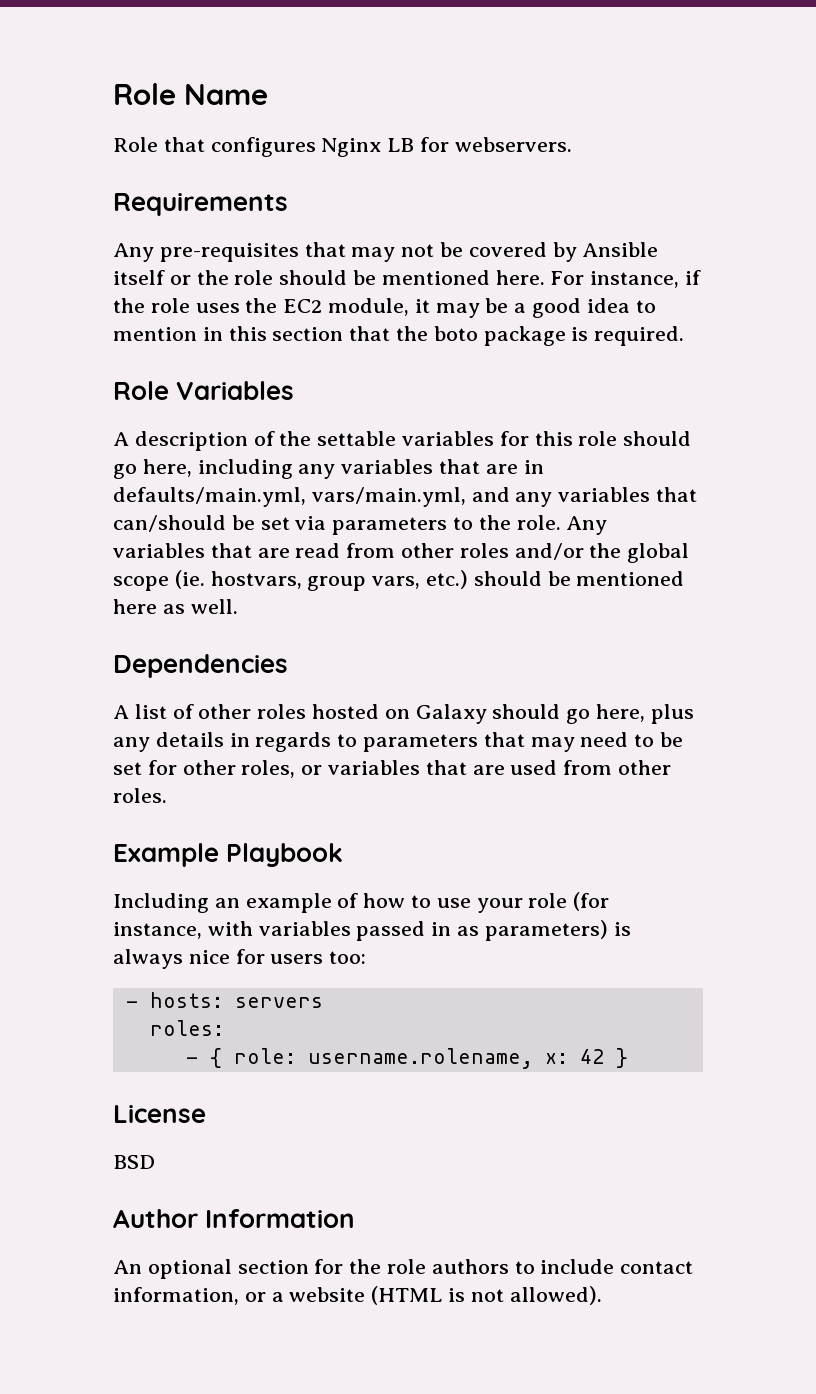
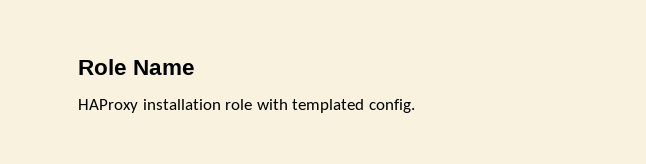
[113,137,572,157] [113,193,288,216] [113,242,659,262] [113,270,702,288] [113,298,656,318] [113,326,685,346] [113,381,295,400] [113,431,692,451] [113,459,544,479] [113,487,698,507] [113,515,608,535] [113,543,690,563] [113,570,685,591] [113,599,238,614] [113,654,288,678] [113,704,694,724] [113,732,684,752] [113,760,672,778] [113,788,167,803] [113,843,344,867] [113,892,610,913] [113,920,631,941] [113,949,367,969] [125,992,323,1008] [149,1020,224,1036] [185,1048,628,1069] [113,1105,206,1123] [113,1155,155,1169] [113,1209,356,1228] [113,1259,694,1279] [113,1286,602,1305] Role that configures Nginx LB for webservers. // Requirements // Any pre-requisites that may not be covered by Ansible itself or the role should be mentioned here. For instance, if the role uses the EC2 module, it may be a good idea to mention in this section that the boto package is required. // Role Variables // A description of the settable variables for this role should go here, including any variables that are in defaults/main.yml, vars/main.yml, and any variables that can/should be set via parameters to the role. Any variables that are read from other roles and/or the global scope (ie. hostvars, group vars, etc.) should be mentioned here as well. // Dependencies // A list of other roles hosted on Galaxy should go here, plus any details in regards to parameters that may need to be set for other roles, or variables that are used from other roles. // Example Playbook // Including an example of how to use your role (for instance, with variables passed in as parameters) is always nice for users too: // - hosts: servers // roles: // - { role: username.rolename, x: 42 } // License // BSD // Author Information // An optional section for the role authors to include contact information, or a website (HTML is not allowed). -> [78,99,415,113] HAProxy installation role with templated config.

